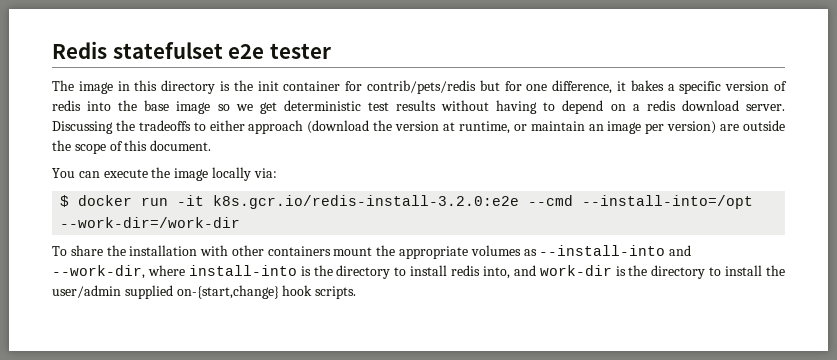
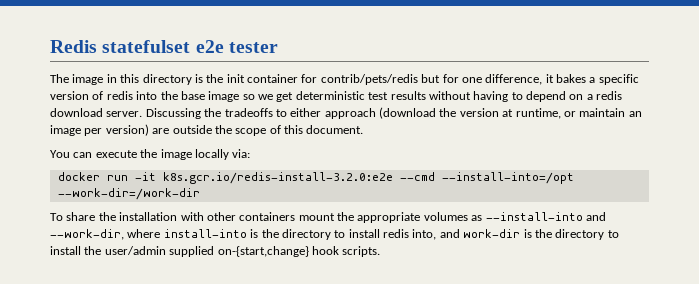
[60,195,70,207] $ -> (251, 153) none

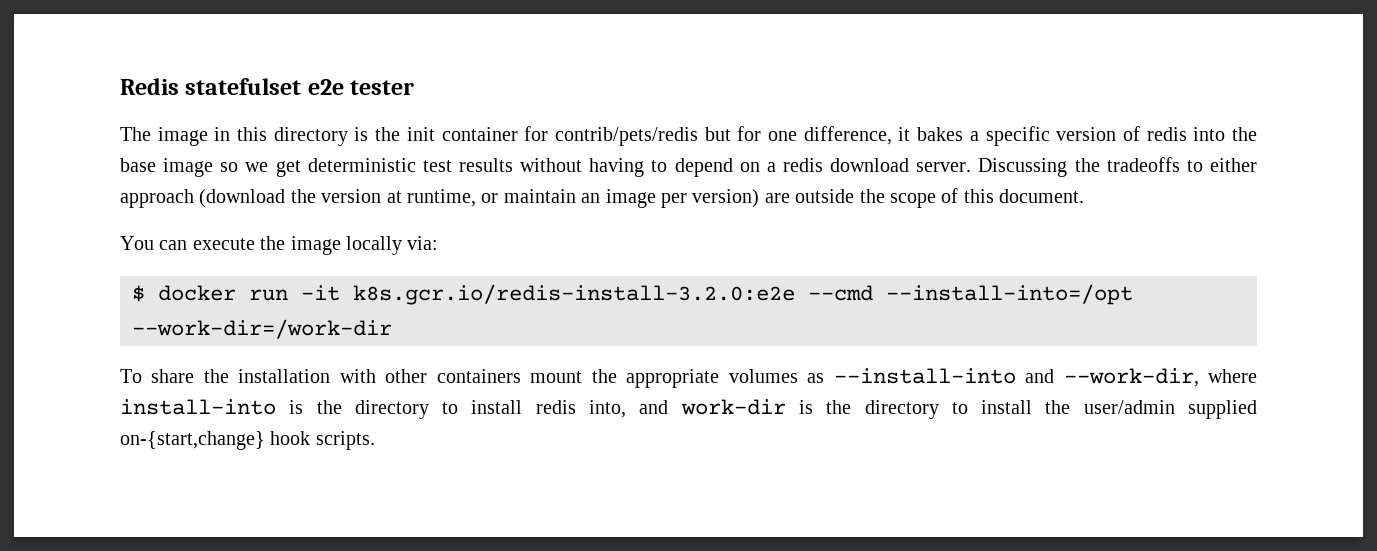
(251, 153) none -> [132,285,145,302] $

